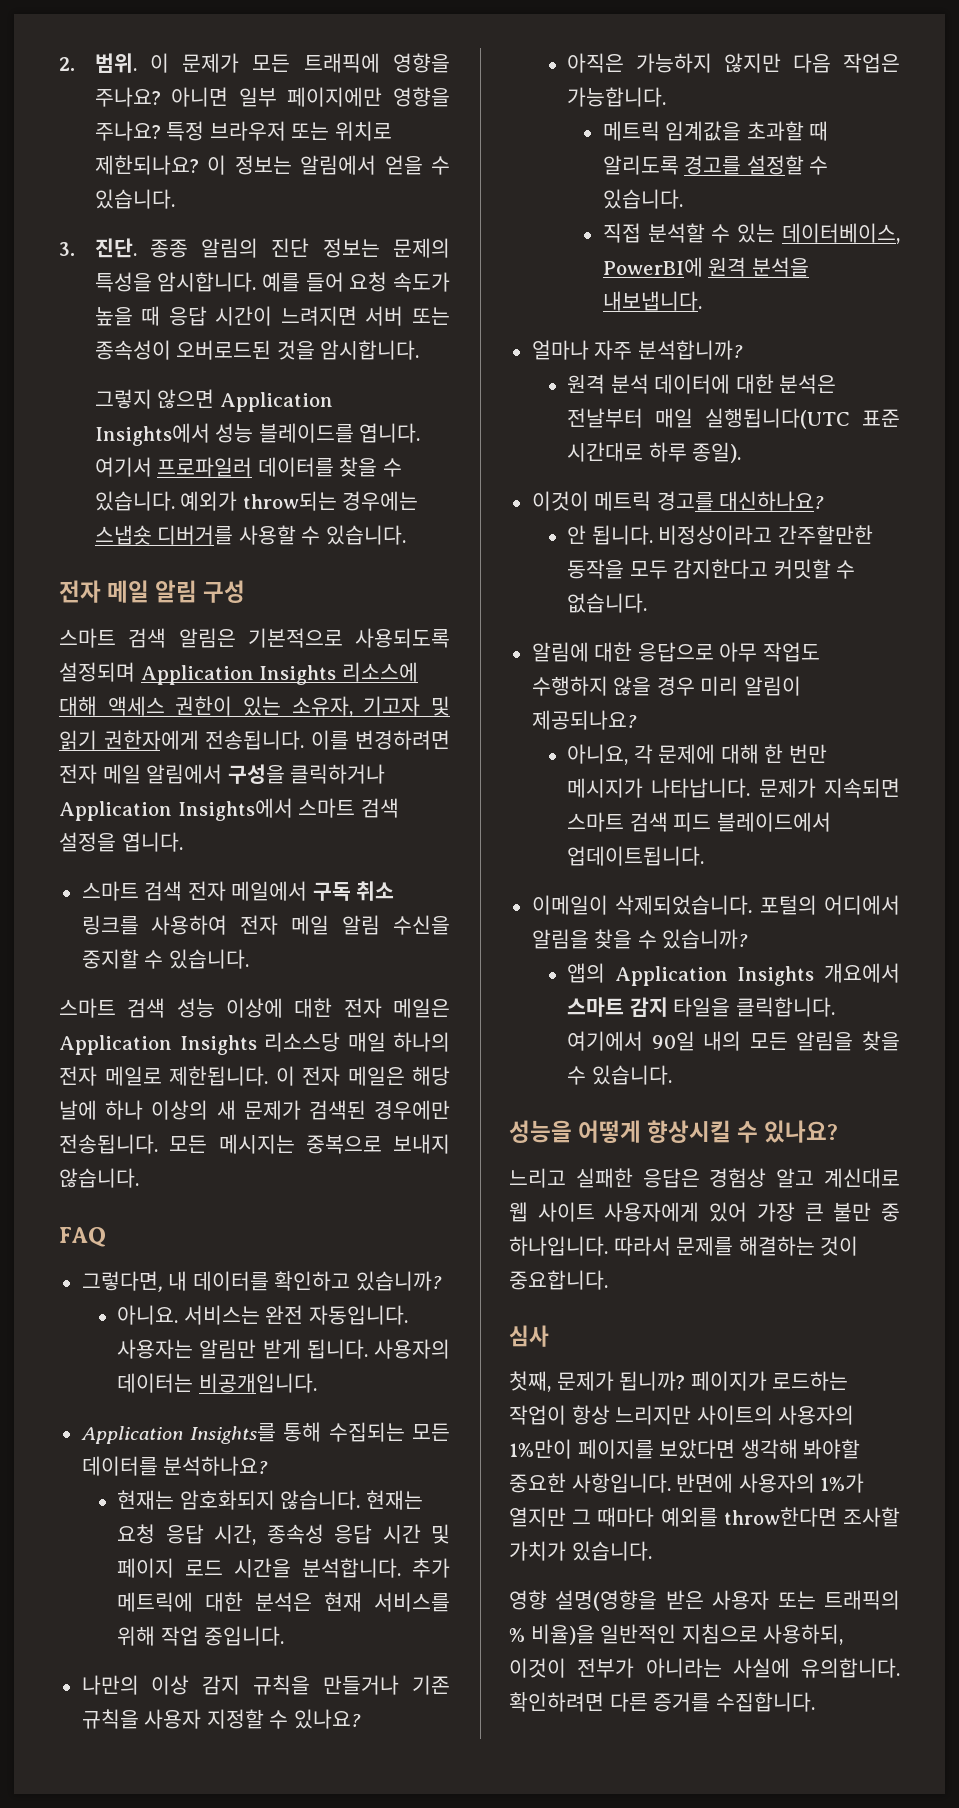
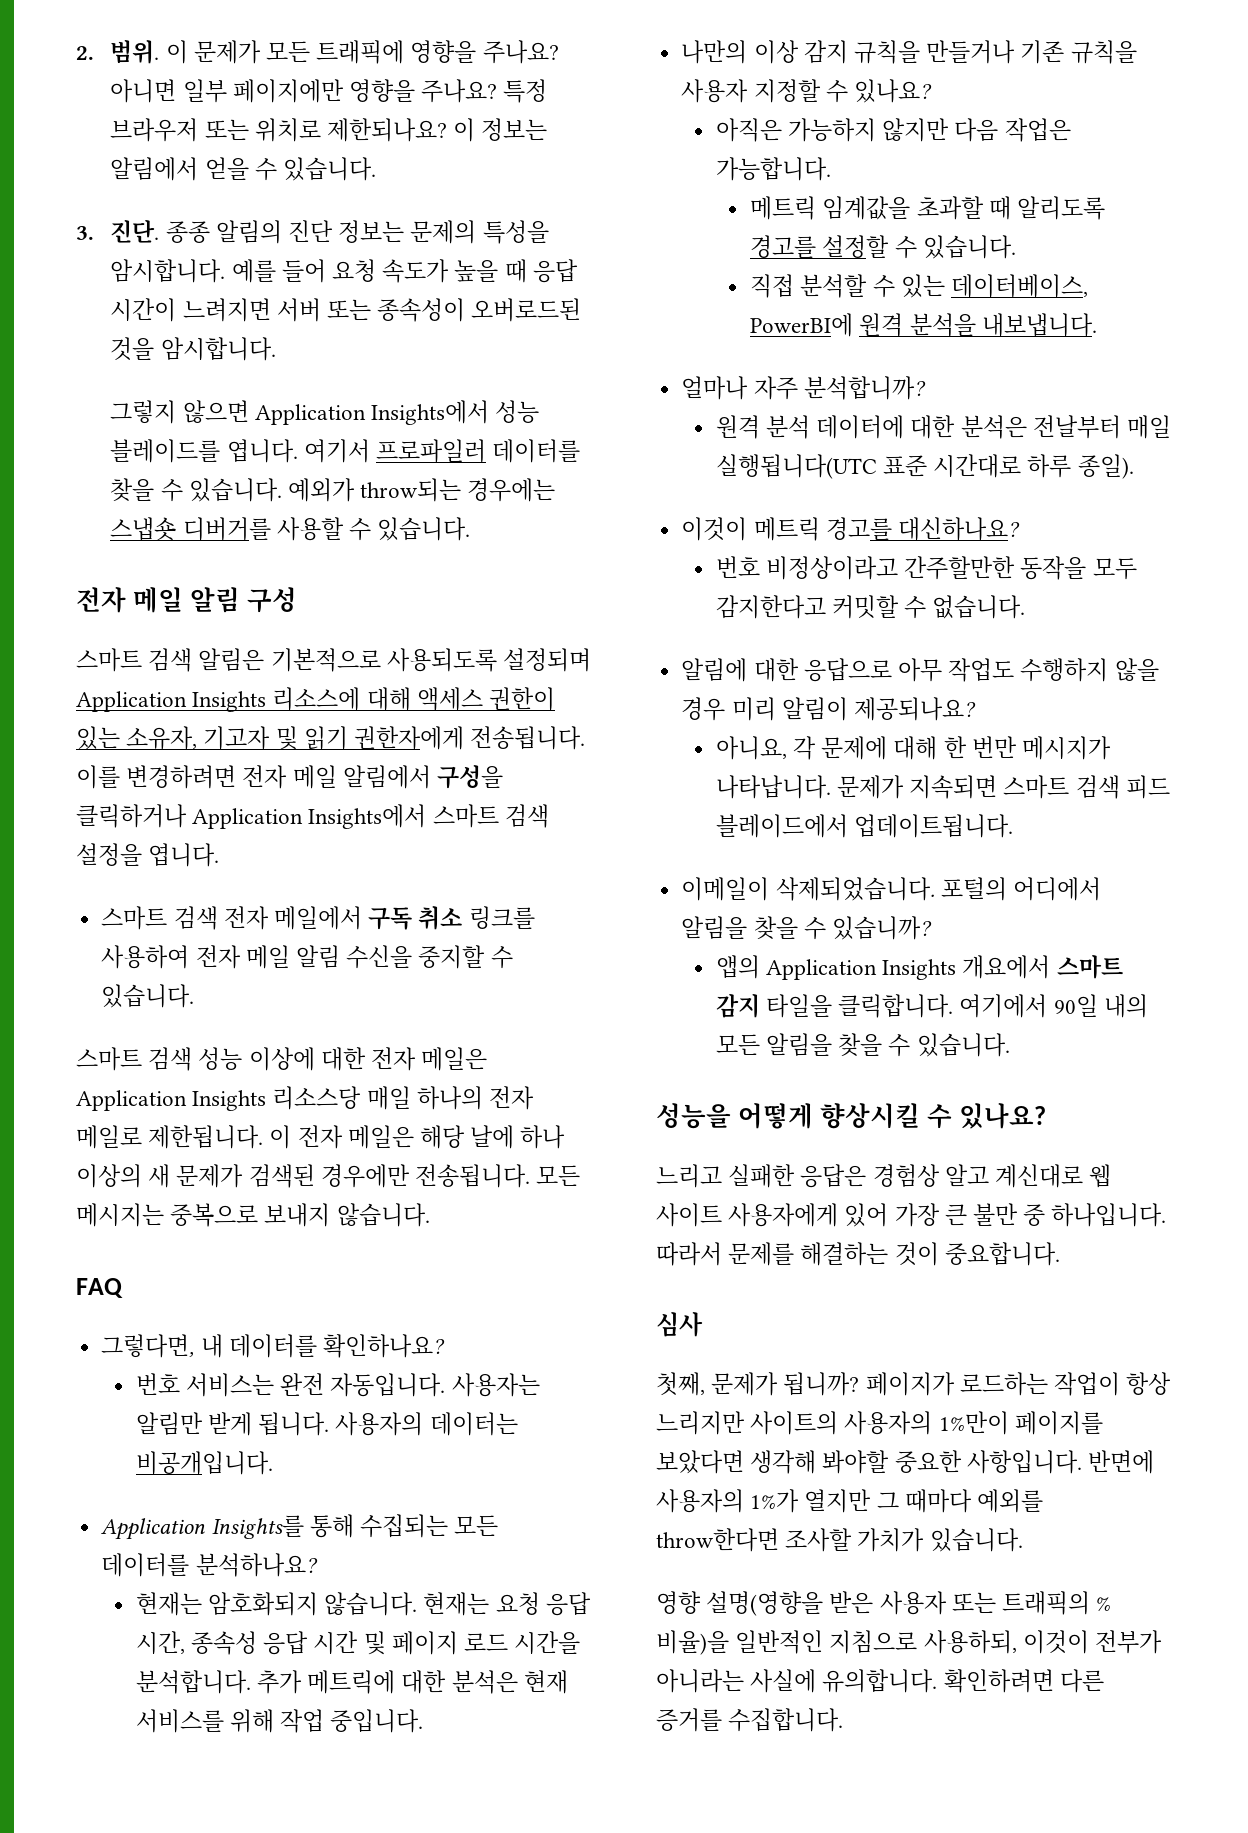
[274,1271,442,1291] [117,1305,179,1325] 확인하고 있습니까? // 아니요. -> [322,1334,445,1358] [135,1373,180,1395] 확인하나요? // 번호
[567,525,653,545] 안 됩니다. -> [715,556,760,578] 번호

